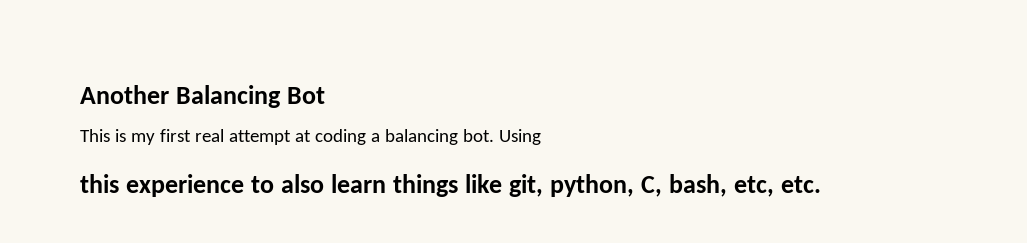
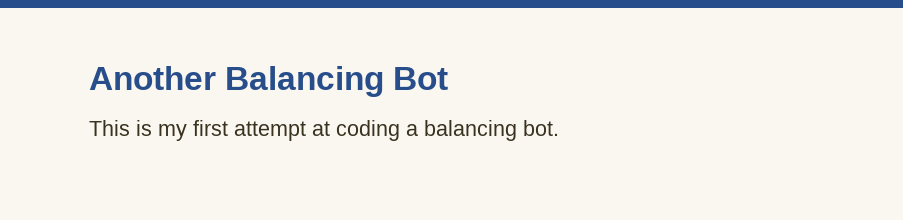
[194,129,224,142] real -> (228, 128) none
[498,129,541,145] [80,174,822,197] Using // this experience to also learn things like git, python, C, bash, etc, etc. -> (559, 128) none

